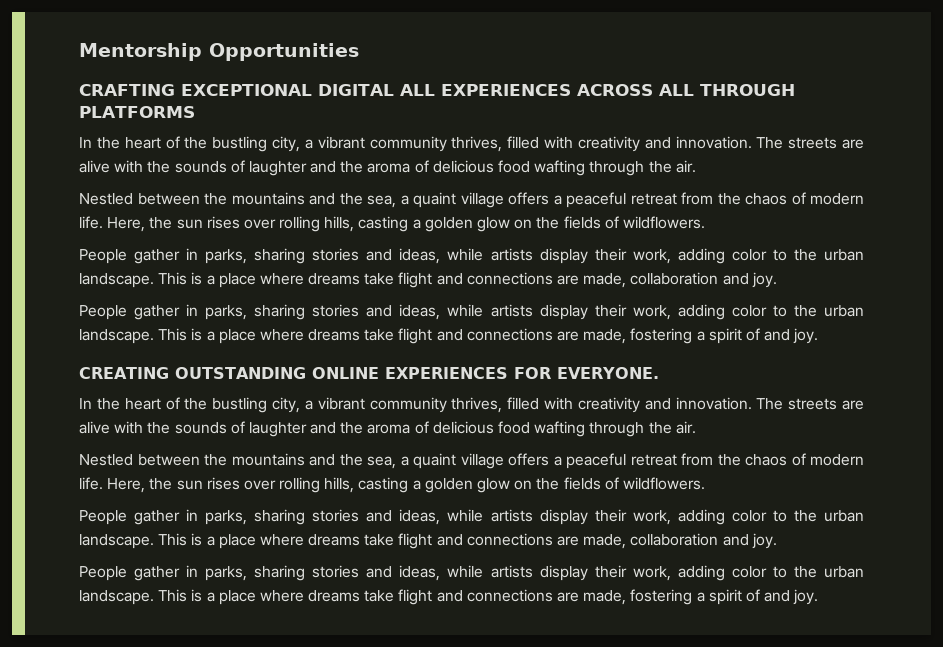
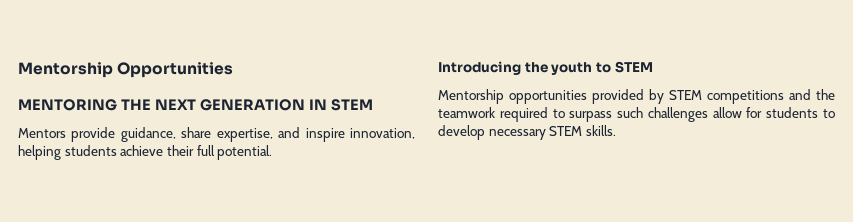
[79,84,795,96] [79,106,195,118] [79,136,865,152] [79,160,696,176] [79,192,864,208] [79,216,705,232] [79,248,864,264] [79,272,777,288] [79,304,864,320] [79,328,819,344] [79,367,659,379] [79,397,865,413] [79,421,696,437] [79,453,864,469] [79,477,705,493] [79,509,864,525] [79,533,777,549] [79,565,864,581] [79,589,819,605] CRAFTING EXCEPTIONAL DIGITAL ALL EXPERIENCES ACROSS ALL THROUGH PLATFORMS // In the heart of the bustling city, a vibrant community thrives, filled with creativity and innovation. The streets are alive with the sounds of laughter and the aroma of delicious food wafting through the air. // Nestled between the mountains and the sea, a quaint village offers a peaceful retreat from the chaos of modern life. Here, the sun rises over rolling hills, casting a golden glow on the fields of wildflowers. // People gather in parks, sharing stories and ideas, while artists display their work, adding color to the urban landscape. This is a place where dreams take flight and connections are made, collaboration and joy. // People gather in parks, sharing stories and ideas, while artists display their work, adding color to the urban landscape. This is a place where dreams take flight and connections are made, fostering a spirit of and joy. // CREATING OUTSTANDING ONLINE EXPERIENCES FOR EVERYONE. // In the heart of the bustling city, a vibrant community thrives, filled with creativity and innovation. The streets are alive with the sounds of laughter and the aroma of delicious food wafting through the air. // Nestled between the mountains and the sea, a quaint village offers a peaceful retreat from the chaos of modern life. Here, the sun rises over rolling hills, casting a golden glow on the fields of wildflowers. // People gather in parks, sharing stories and ideas, while artists display their work, adding color to the urban landscape. This is a place where dreams take flight and connections are made, collaboration and joy. // People gather in parks, sharing stories and ideas, while artists display their work, adding color to the urban landscape. This is a place where dreams take flight and connections are made, fostering a spirit of and joy. -> [18,99,373,111] [18,127,416,142] [18,145,273,160] [438,61,653,75] [438,89,835,104] [438,107,835,122] [438,125,616,140] MENTORING THE NEXT GENERATION IN STEM // Mentors provide guidance, share expertise, and inspire innovation, helping students achieve their full potential. // Introducing the youth to STEM // Mentorship opportunities provided by STEM competitions and the teamwork required to surpass such challenges allow for students to develop necessary STEM skills.

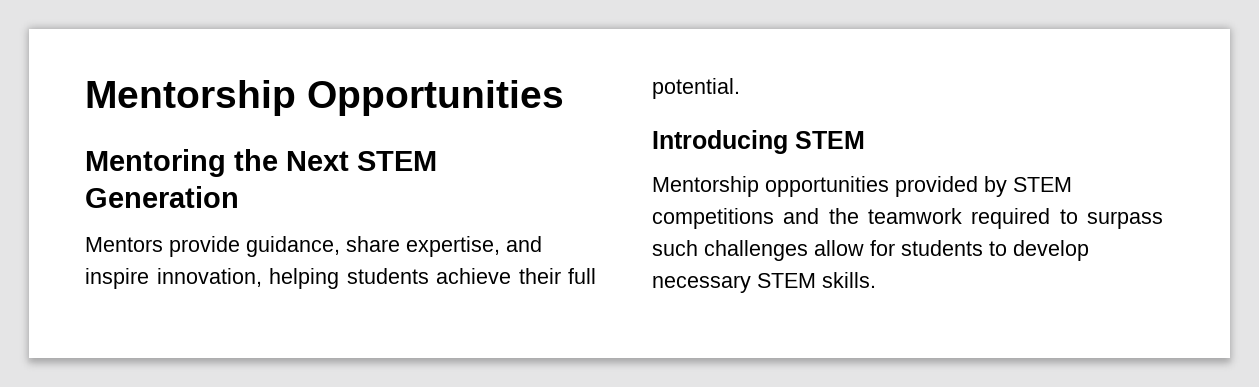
[18,99,373,111] MENTORING THE NEXT GENERATION IN STEM -> [85,149,437,177] [85,186,239,208] Mentoring the Next STEM Generation
[524,62,611,75] the youth to -> (788, 142) none

